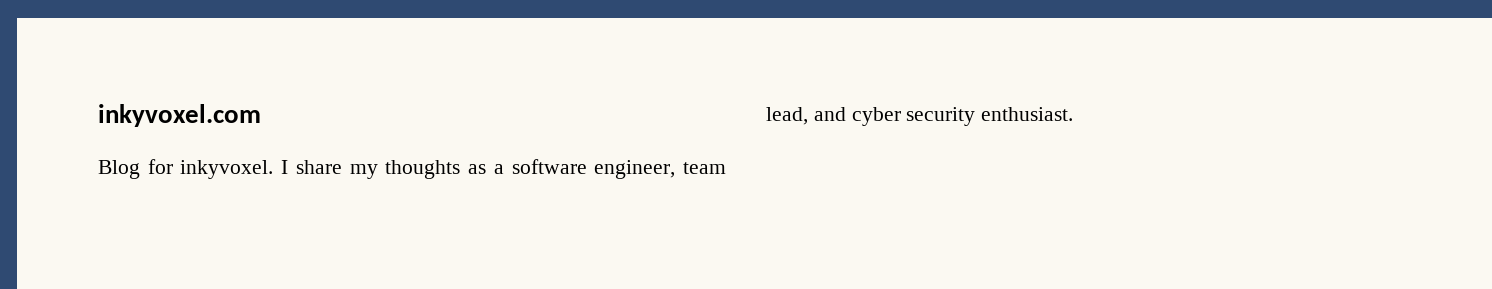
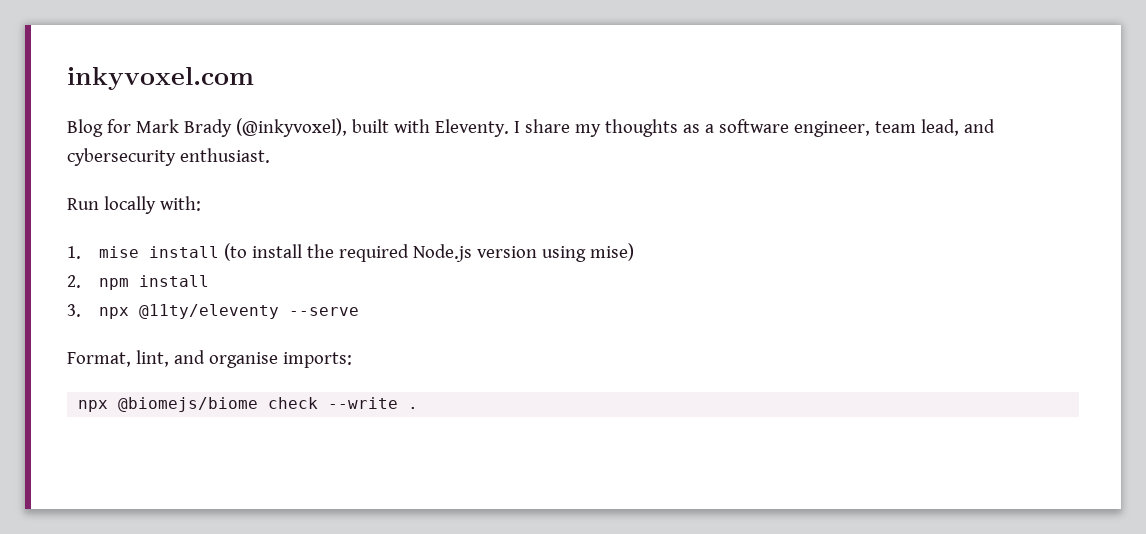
[180,160,274,179] inkyvoxel. -> [135,118,509,137] Mark Brady (@inkyvoxel), built with Eleventy.
[851,107,976,126] cyber security -> [67,148,176,166] cybersecurity
(1074, 114) none -> [67,196,201,214] [67,243,635,262] [67,275,210,290] [67,304,360,319] [67,350,352,368] [78,397,419,412] // Run locally with: // 1. mise install (to install the required Node.js version using mise) // 2. npm install // 3. npx @11ty/eleventy --serve // Format, lint, and organise imports: // npx @biomejs/biome check --write .

